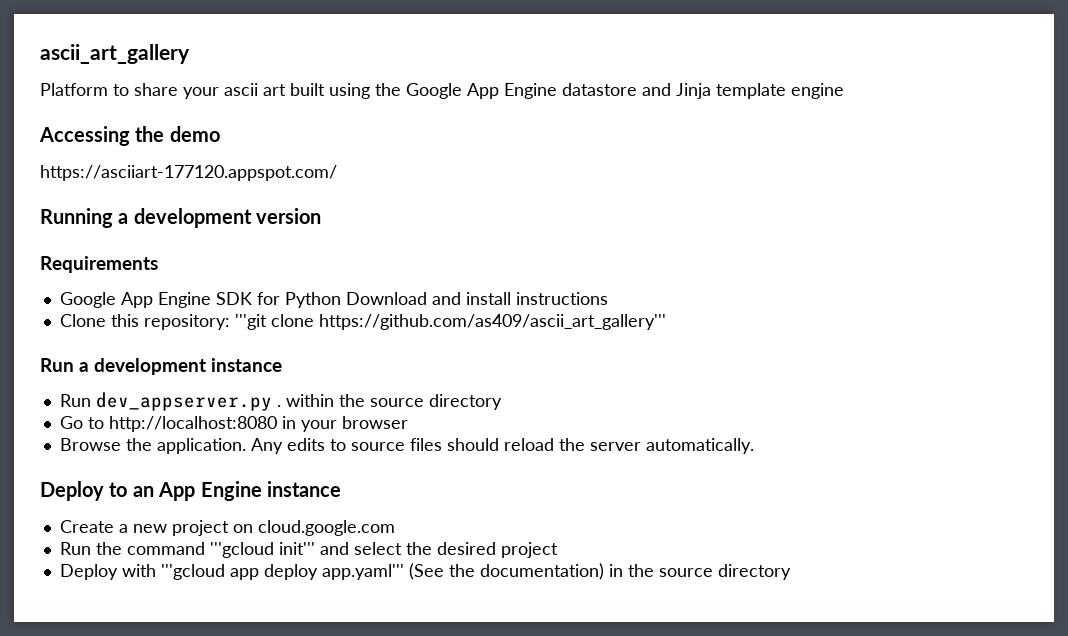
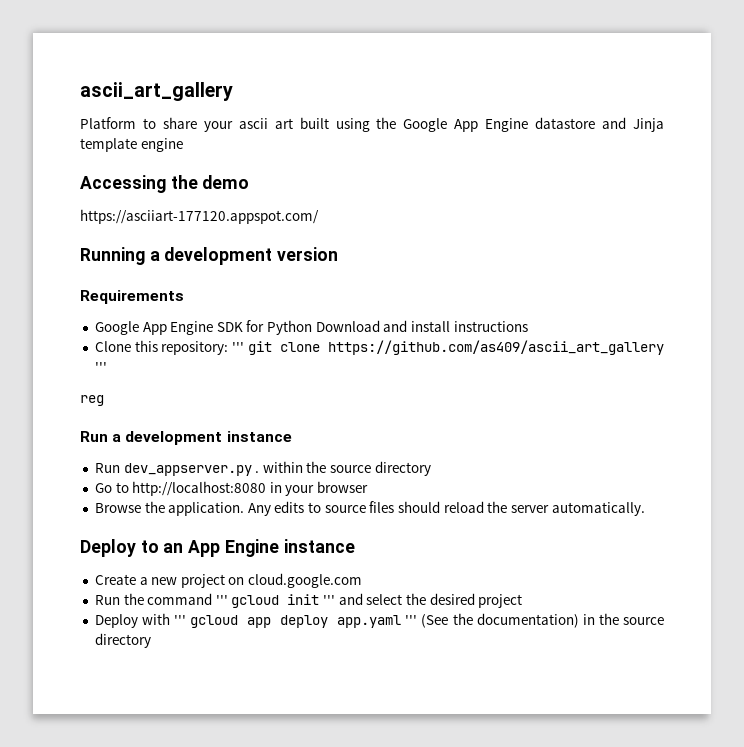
[234,314,666,330] '''git clone https://github.com/as409/ascii_art_gallery''' -> [231,340,664,355] [94,362,107,372] [80,395,104,406] ''' git clone https://github.com/as409/ascii_art_gallery ''' // reg
[209,542,315,558] '''gcloud init''' -> [215,594,336,608] ''' gcloud init '''
[160,564,404,580] '''gcloud app deploy app.yaml''' -> [174,615,418,628] ''' gcloud app deploy app.yaml '''

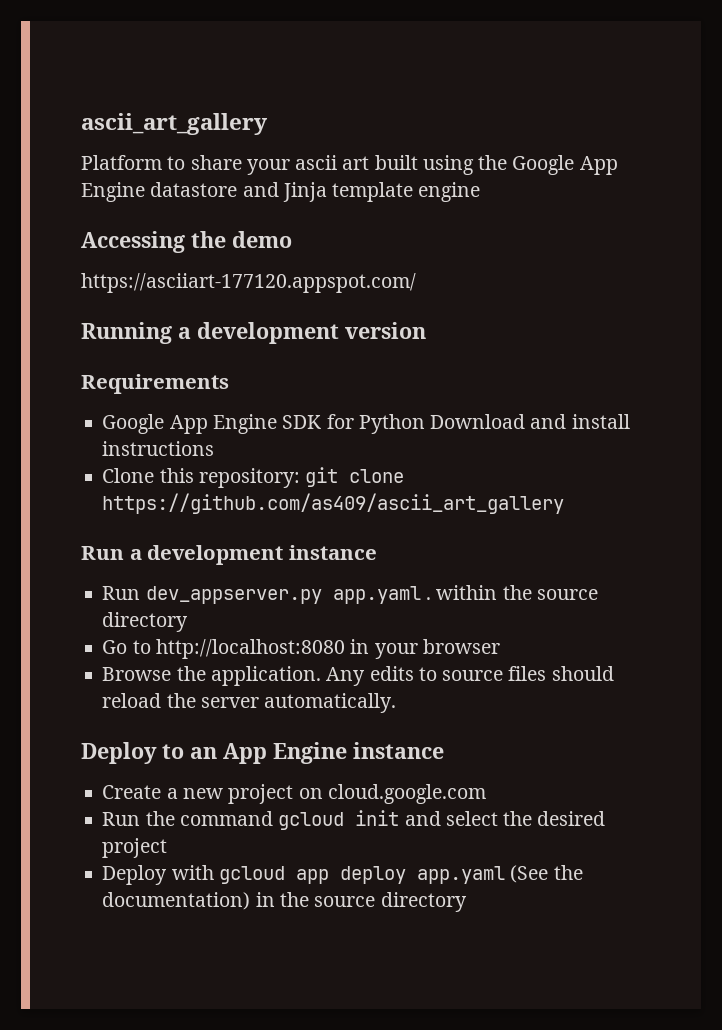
[231,342,244,352] ''' -> (300, 478) none
[94,362,107,372] [80,395,104,406] ''' // reg -> (565, 503) none
(252, 469) none -> [332,586,421,604] app.yaml
[215,595,228,605] ''' -> (273, 818) none
[323,595,336,605] ''' -> (400, 818) none
[174,615,187,625] ''' -> (214, 872) none
[405,615,418,625] ''' -> (505, 875) none

